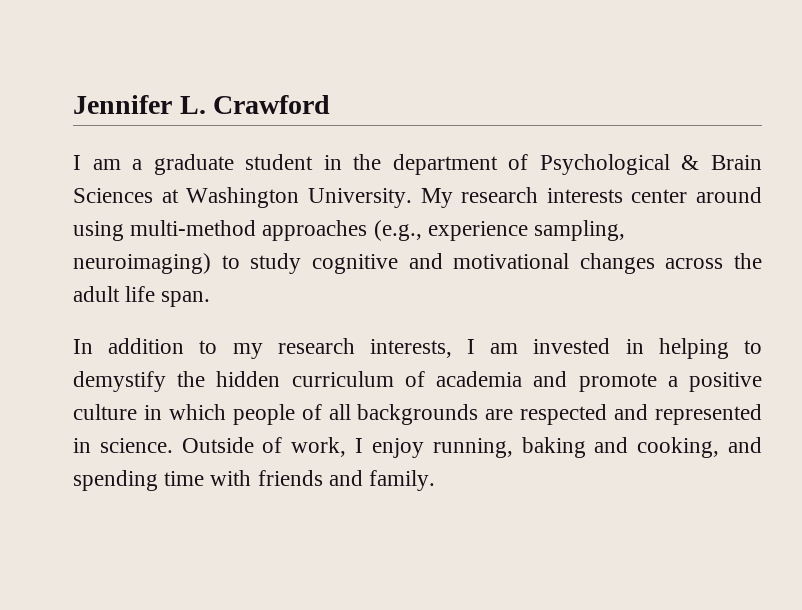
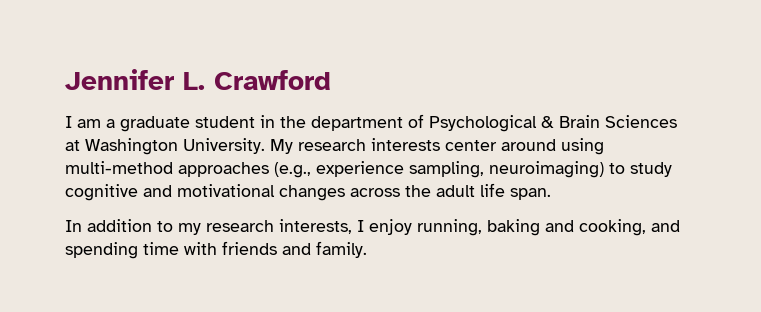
[490,338,762,359] [73,371,762,392] [73,404,762,425] [73,437,364,457] am invested in helping to demystify the hidden curriculum of academia and promote a positive culture in which people of all backgrounds are respected and represented in science. Outside of work, I -> (364, 226) none

